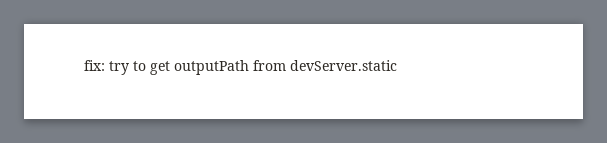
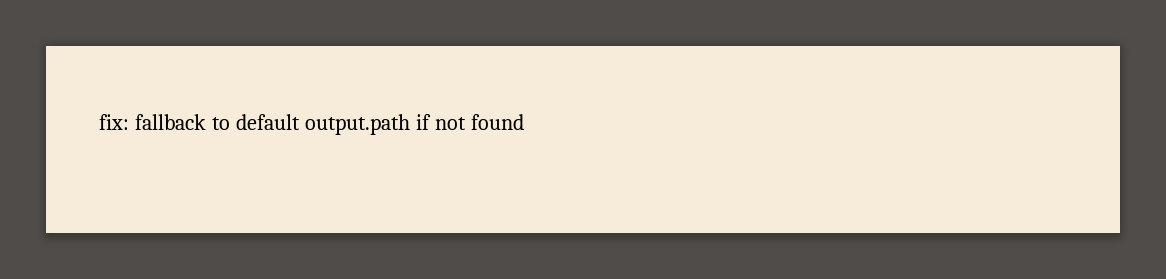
[109,60,397,75] try to get outputPath from devServer.static -> [134,114,524,135] fallback to default output.path if not found

